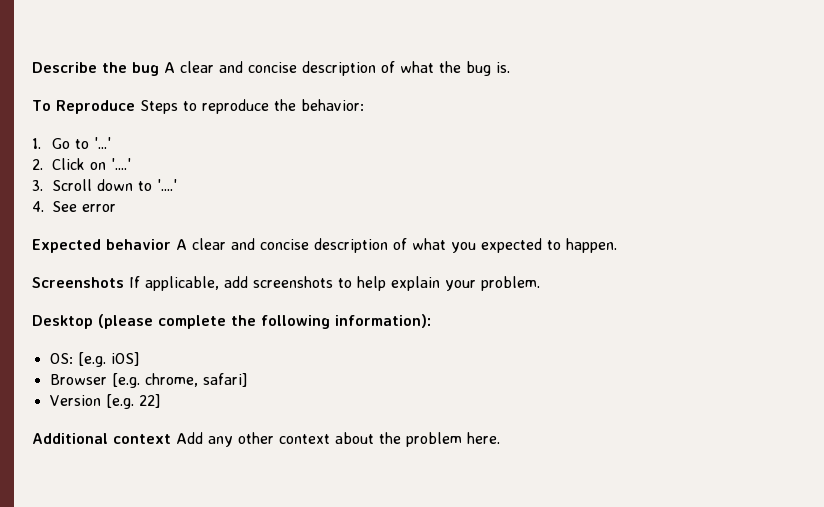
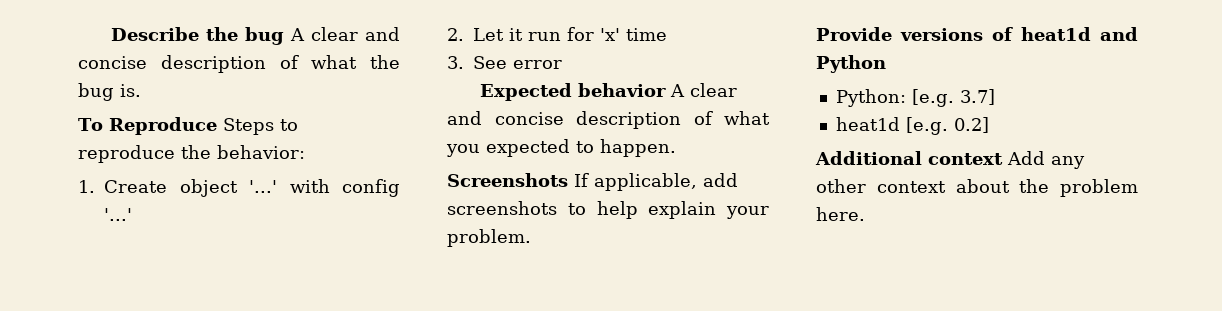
[52,137,112,149] [32,158,132,170] [32,179,178,191] [32,201,44,212] Go to '...' // 2. Click on '....' // 3. Scroll down to '....' // 4. -> [104,179,400,197] [104,208,133,221] [447,27,668,41] [447,56,464,69] Create object '...' with config '...' // 2. Let it run for 'x' time // 3.
[32,314,431,329] [49,352,140,367] [49,373,248,388] [49,394,161,409] Desktop (please complete the following information): // OS: [e.g. iOS] // Browser [e.g. chrome, safari] // Version [e.g. 22] -> [816,27,1138,41] [816,55,886,73] [835,89,995,107] [835,117,989,135] Provide versions of heat1d and Python // Python: [e.g. 3.7] // heat1d [e.g. 0.2]

